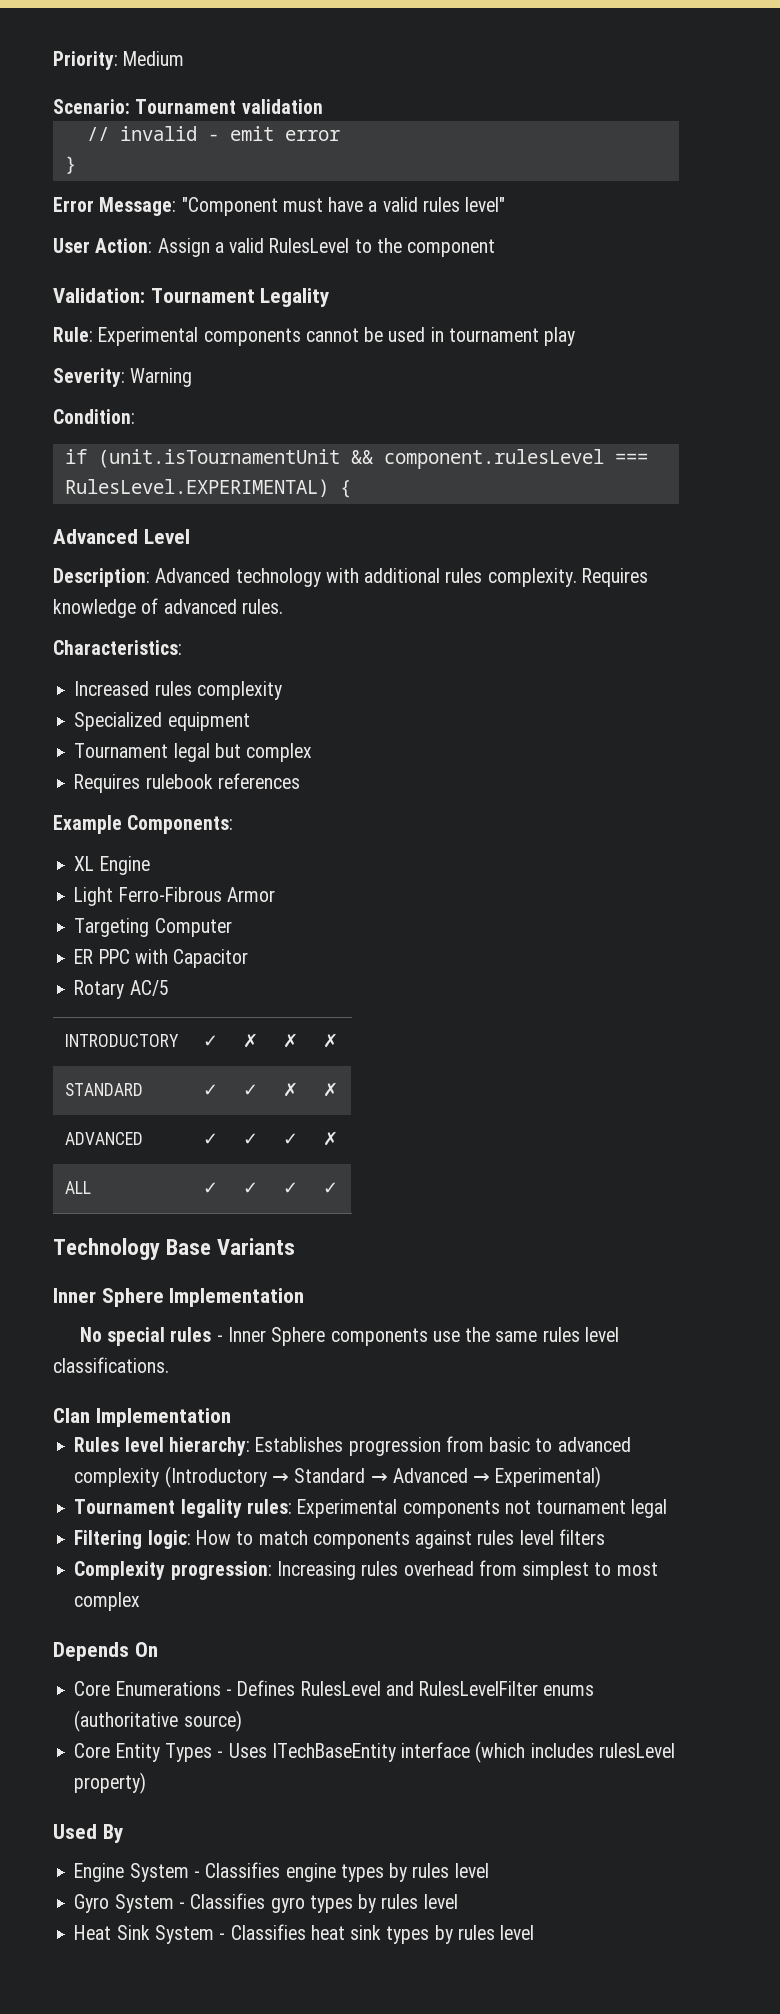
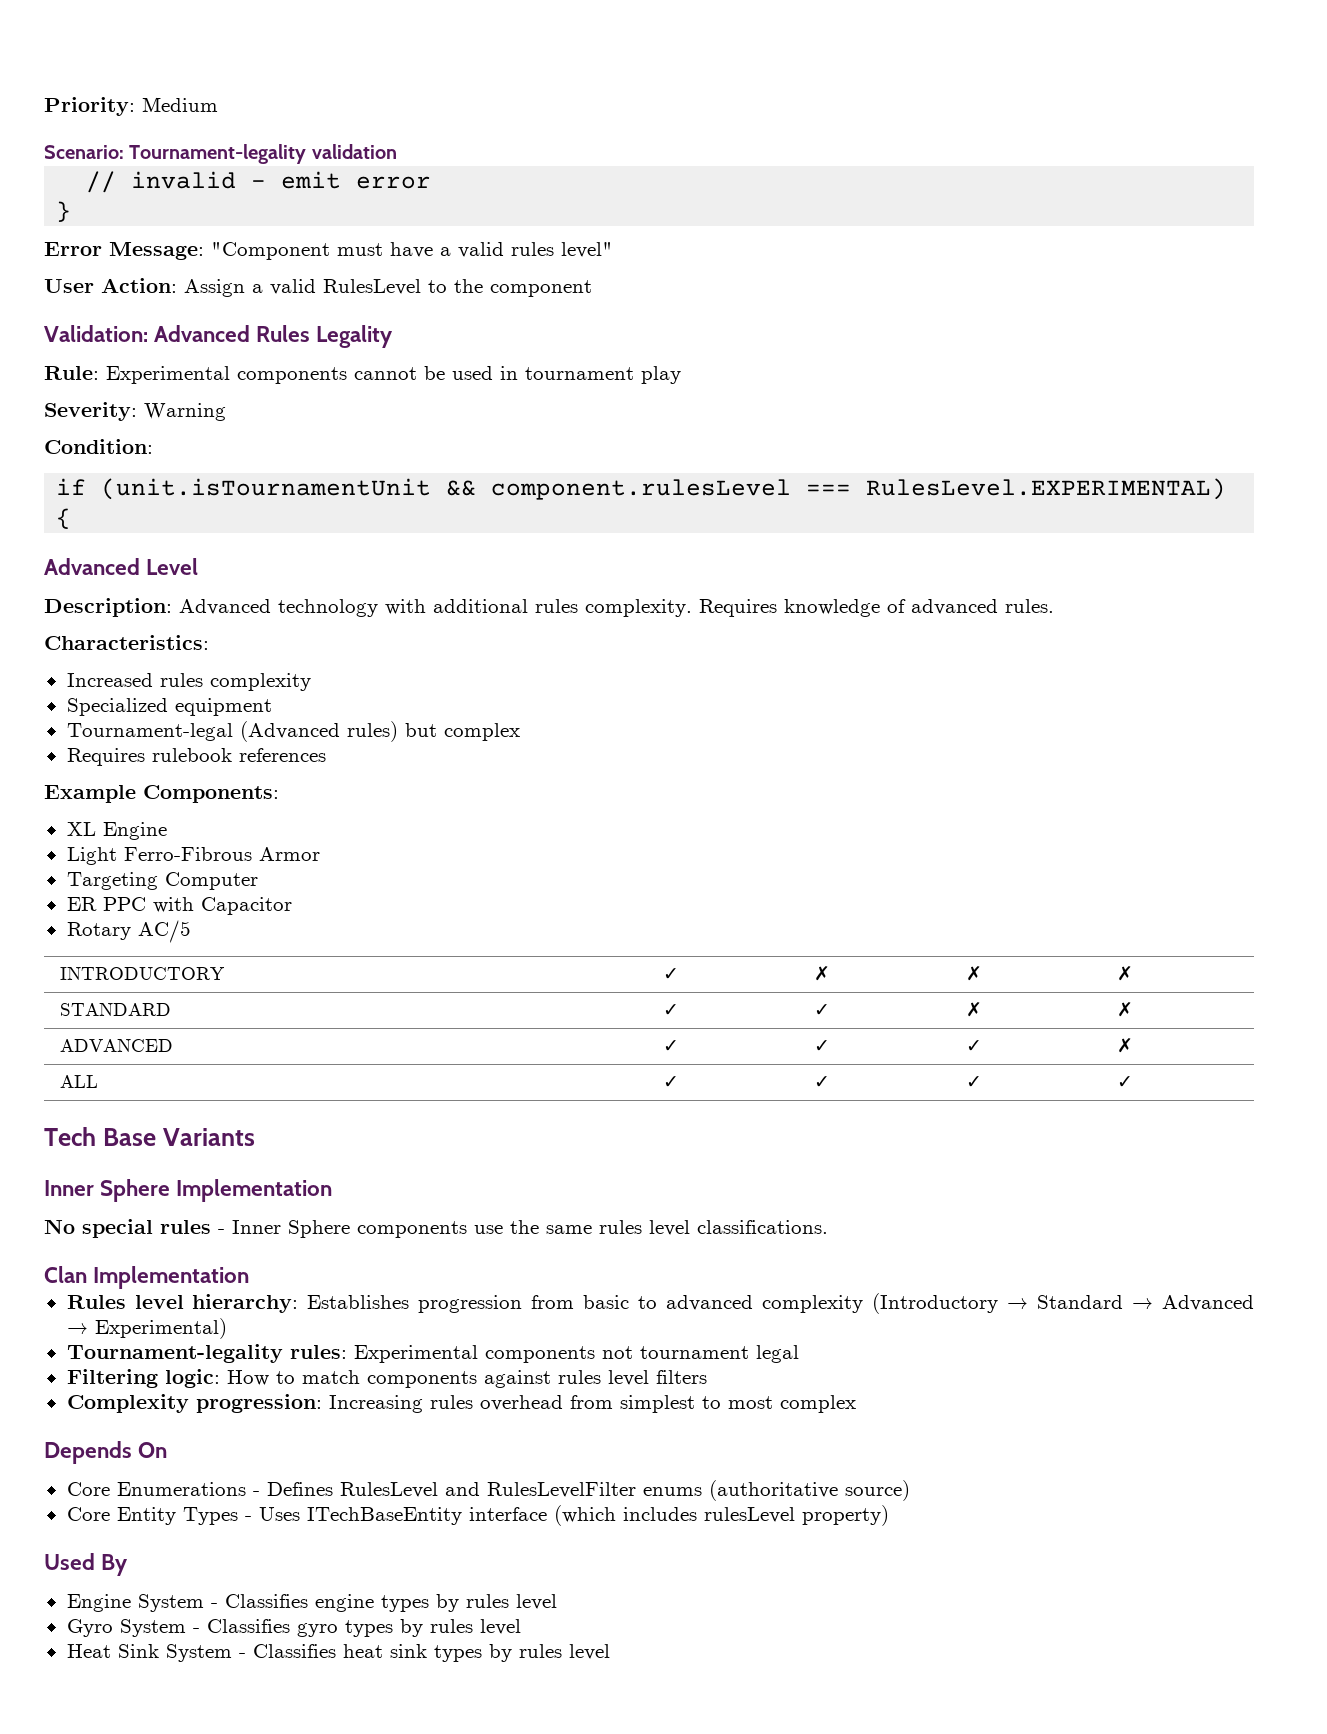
[135,99,237,114] Tournament -> [129,144,307,164] Tournament-legality
[150,288,255,303] Tournament -> [154,325,311,342] Advanced Rules
[74,743,210,762] Tournament legal -> [66,721,398,742] Tournament-legal (Advanced rules)
[53,1238,160,1260] Technology -> [44,1127,96,1146] Tech
[74,1499,242,1518] Tournament legality -> [66,1344,283,1363] Tournament-legality

